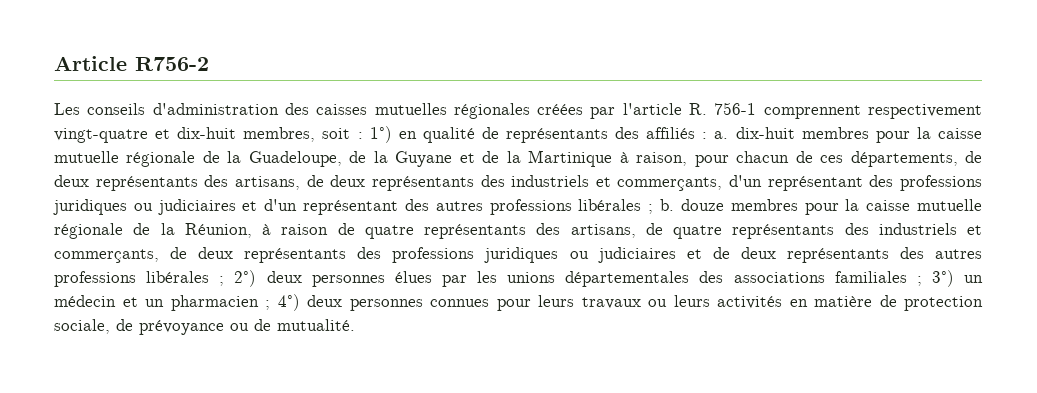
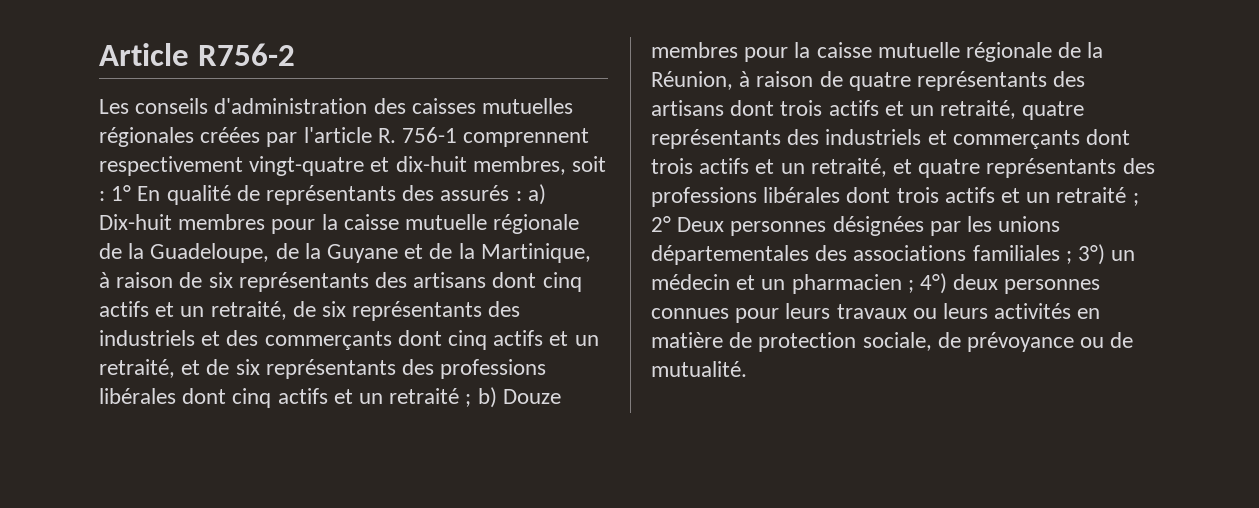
[369,126,417,143] 1°) en -> [111,185,161,201] 1° En
[646,127,795,139] affiliés : a. dix-huit -> [440,184,546,205] [99,214,172,230] assurés : a) Dix-huit
[528,150,983,167] [54,175,982,191] [53,199,724,215] Martinique à raison, pour chacun de ces départements, de deux représentants des artisans, de deux représentants des industriels et commerçants, d'un représentant des professions juridiques ou judiciaires et d'un représentant des autres professions libérales ; b. douze -> [480,243,591,263] [99,272,582,292] [99,301,521,321] [99,330,599,350] [99,359,547,379] [99,387,561,408] Martinique, à raison de six représentants des artisans dont cinq actifs et un retraité, de six représentants des industriels et des commerçants dont cinq actifs et un retraité, et de six représentants des professions libérales dont cinq actifs et un retraité ; b) Douze
[570,223,663,238] artisans, de -> [651,100,1017,119] artisans dont trois actifs et un retraité,
[54,247,982,263] [54,270,432,287] commerçants, de deux représentants des professions juridiques ou judiciaires et de deux représentants des autres professions libérales ; 2°) deux personnes élues -> [952,129,1131,149] [651,158,1155,178] [651,187,1139,207] [651,216,924,236] commerçants dont trois actifs et un retraité, et quatre représentants des professions libérales dont trois actifs et un retraité ; 2° Deux personnes désignées

